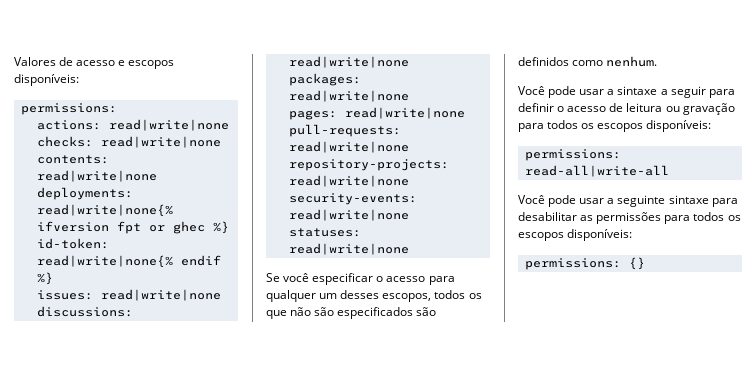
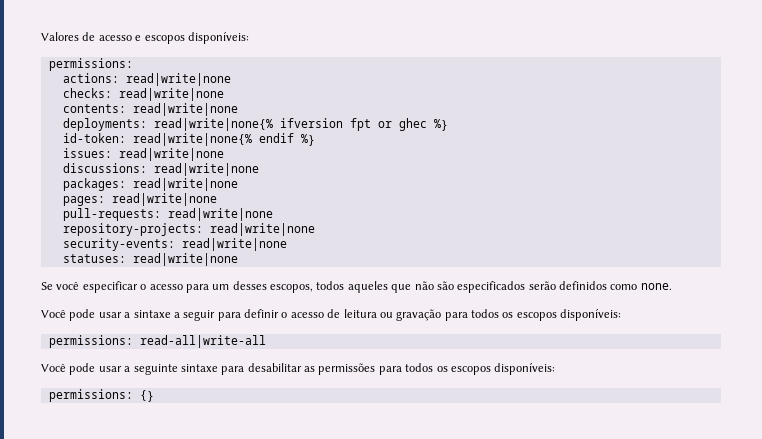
[266,290,316,302] qualquer -> (209, 288) none
[468,293,482,299] os -> [347,281,388,293] aqueles
[416,307,437,316] são -> [528,281,556,290] serão
[606,56,658,67] nenhum. -> [640,283,672,290] none.

